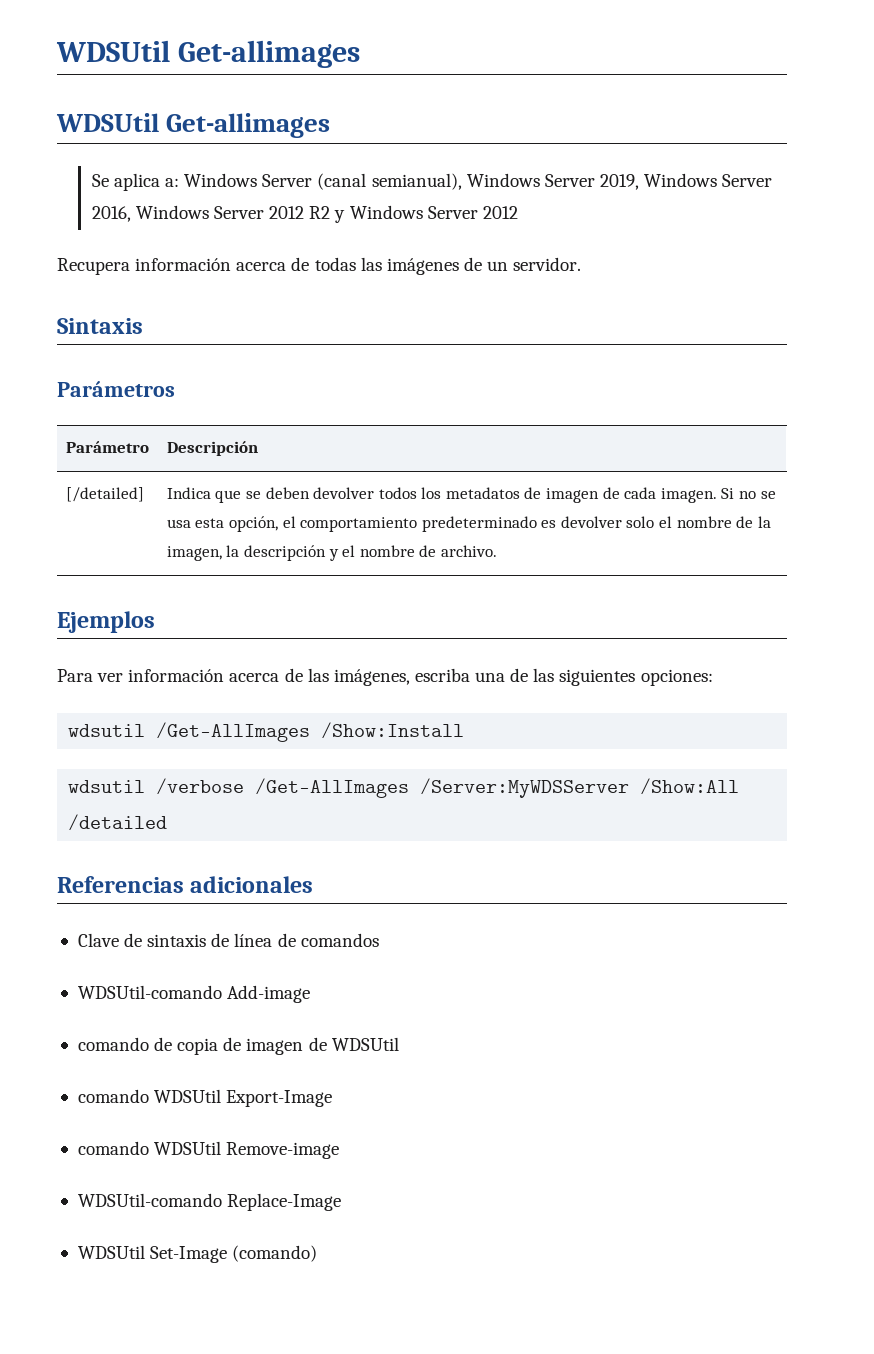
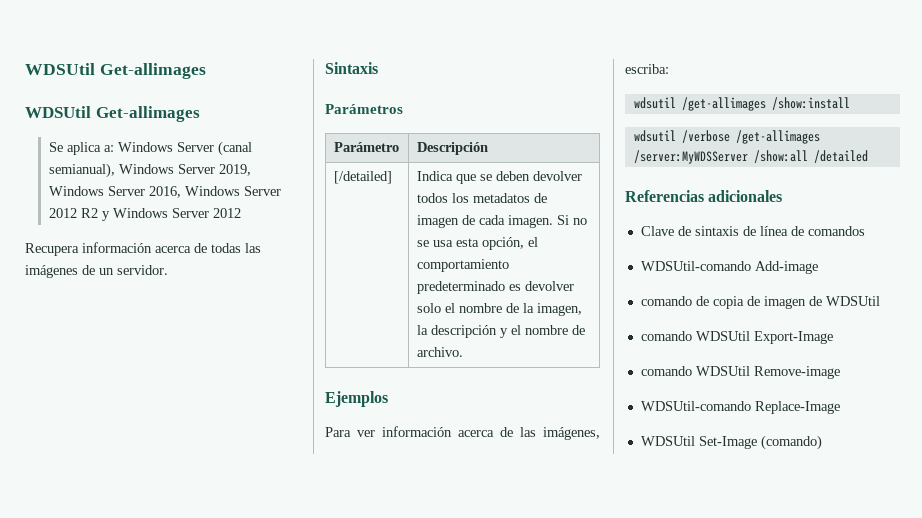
[414,668,713,686] [68,722,465,742] escriba una de las siguientes opciones: // wdsutil /Get-AllImages /Show:Install -> [625,64,669,74] [633,97,850,111] escriba: // wdsutil /get-allimages /show:install
[255,778,740,798] /Get-AllImages /Server:MyWDSServer /Show:All -> [735,130,820,144] [633,150,808,164] /get-allimages /server:MyWDSServer /show:all

